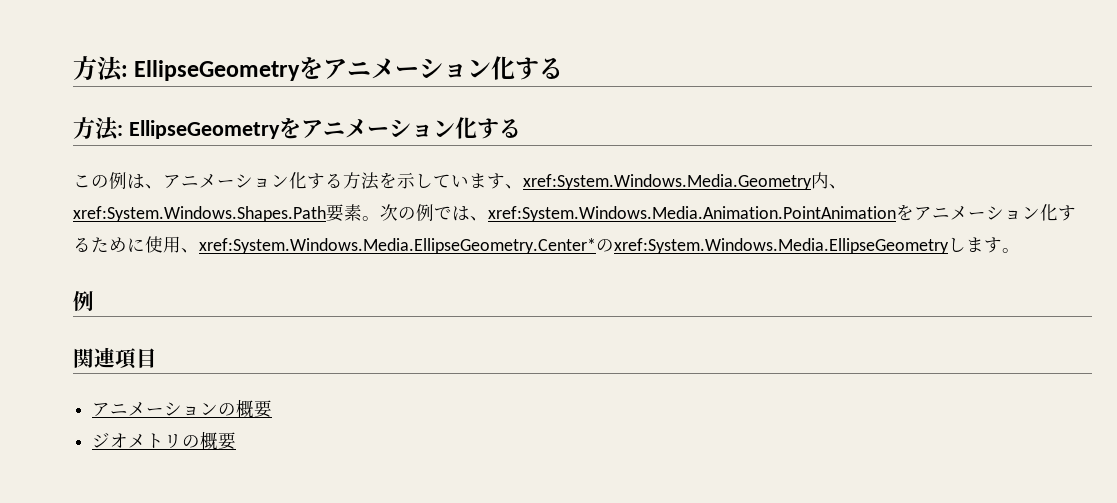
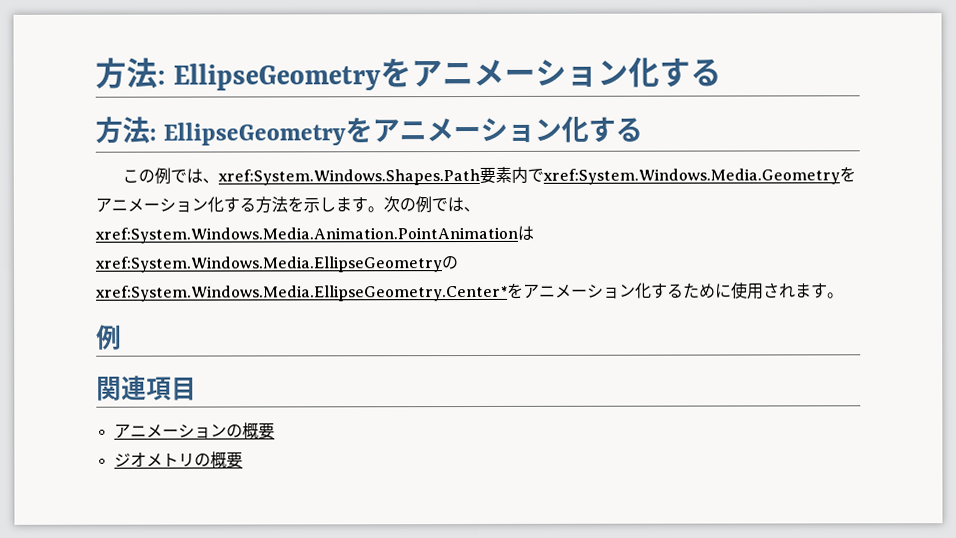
[127,174,163,189] は、 -> [170,166,857,186] では、xref:System.Windows.Shapes.Path要素内でxref:System.Windows.Media.Geometryを
[433,172,847,190] [73,204,362,222] ています、xref:System.Windows.Media.Geometry内、xref:System.Windows.Shapes.Path要素 -> [335,196,368,213] ます
(896, 214) none -> [517,225,534,241] [95,256,459,273] [96,284,508,302] はxref:System.Windows.Media.EllipseGeometryのxref:System.Windows.Media.EllipseGeometry.Center*
[181,237,966,254] 、xref:System.Windows.Media.EllipseGeometry.Center*のxref:System.Windows.Media.EllipseGeometryし -> [763,282,796,299] され

